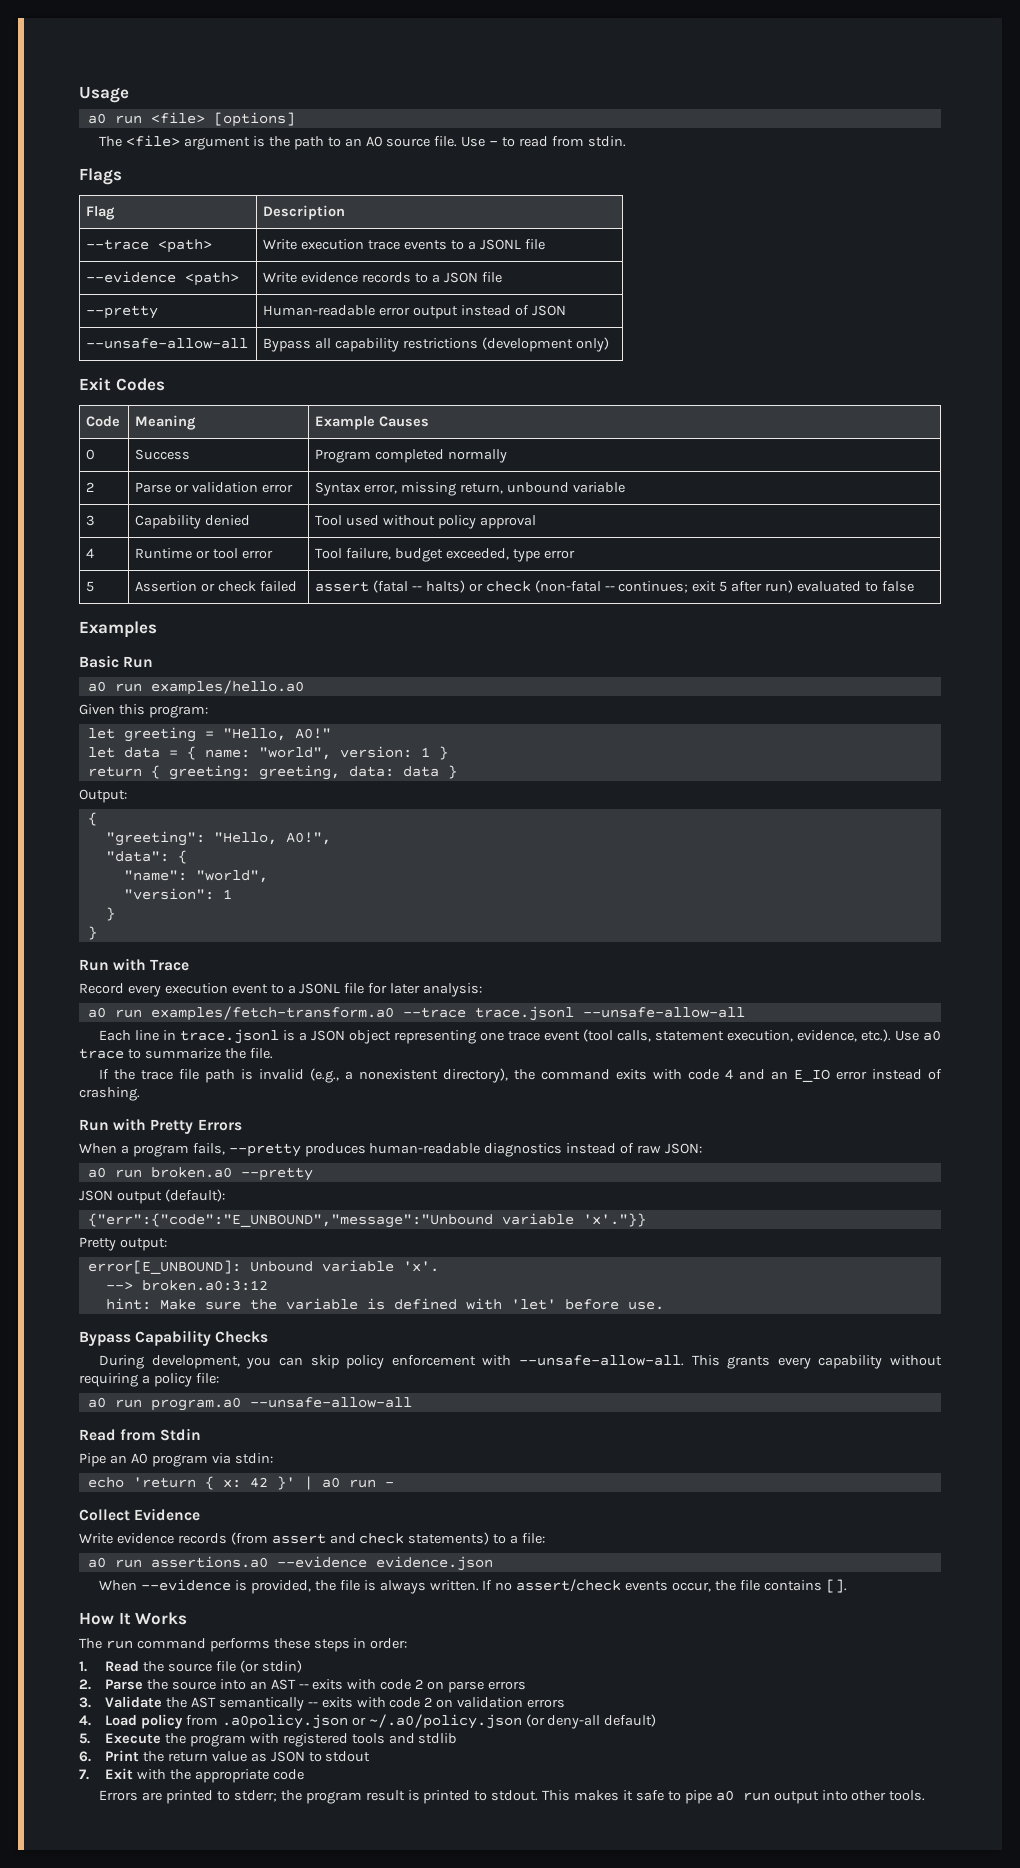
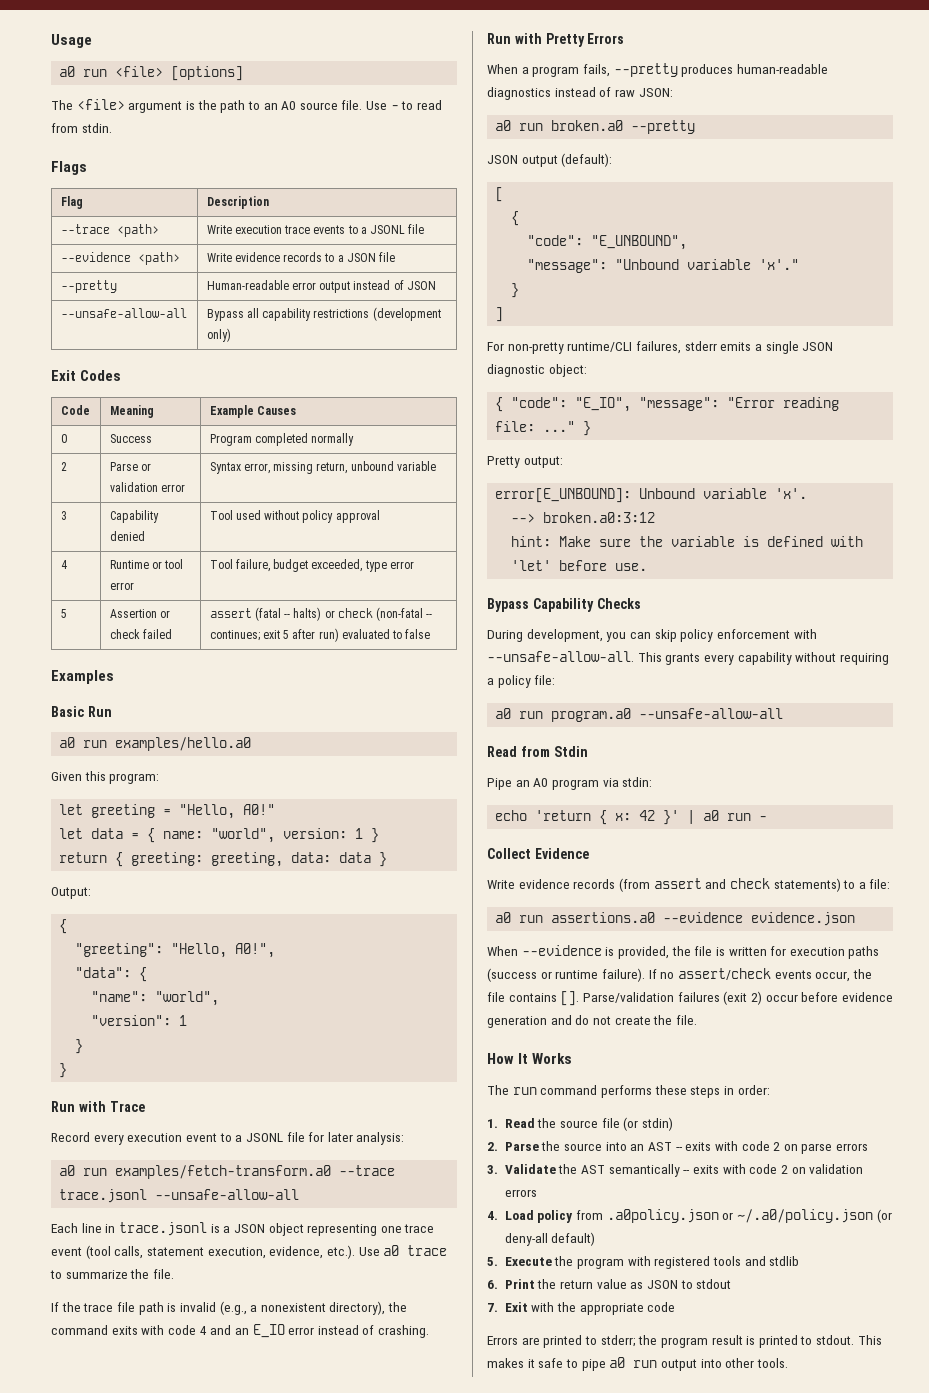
[87,1213,646,1228] {"err":{"code":"E_UNBOUND","message":"Unbound variable 'x'."}} -> [495,187,504,202] [511,211,520,226] [527,235,688,250] [527,259,800,273] [511,283,520,298] [495,307,504,322] [487,341,834,354] [487,364,587,377] [495,397,840,412] [495,421,592,436] [ // { // "code": "E_UNBOUND", // "message": "Unbound variable 'x'." // } // ] // For non-pretty runtime/CLI failures, stderr emits a single JSON diagnostic object: // { "code": "E_IO", "message": "Error reading file: ..." }
[379,1580,479,1594] always written. -> [728,946,880,959] [487,968,645,982] written for execution paths (success or runtime failure).
(847, 1586) none -> [582,991,893,1005] [487,1015,697,1028] Parse/validation failures (exit 2) occur before evidence generation and do not create the file.

